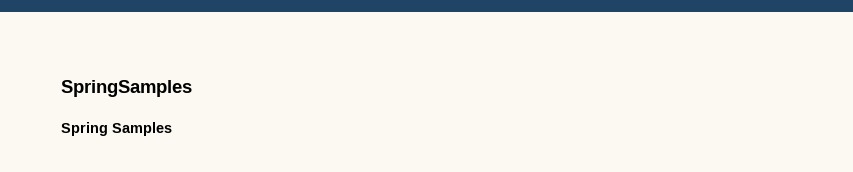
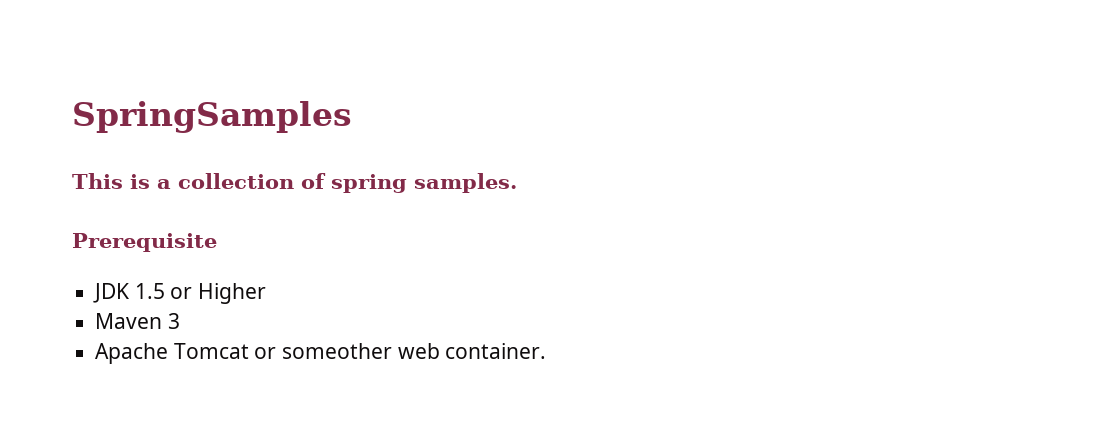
[61,122,172,136] Spring Samples -> [72,173,517,193] [72,233,217,252] [93,283,267,304] [95,313,180,329] [95,343,547,364] This is a collection of spring samples. // Prerequisite // JDK 1.5 or Higher // Maven 3 // Apache Tomcat or someother web container.

